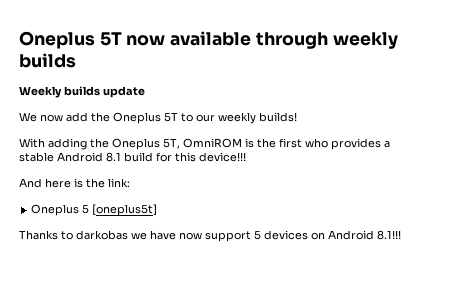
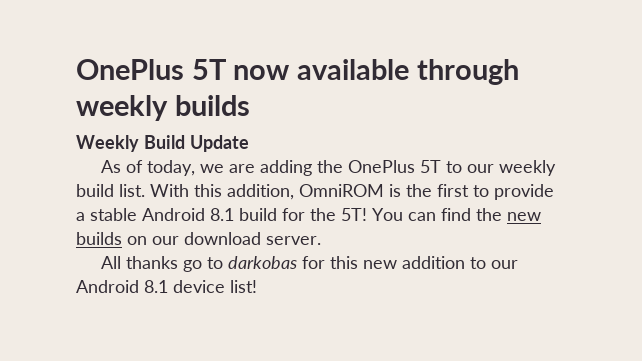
[19,31,95,49] Oneplus -> [76,59,184,80] OnePlus
[64,86,145,98] [19,112,297,124] [19,138,180,150] builds update // We now add the Oneplus 5T to our weekly builds! // With adding the Oneplus 5T, -> [144,135,249,152] [101,160,557,176] [76,184,294,200] Build Update // As of today, we are adding the OnePlus 5T to our weekly build list. With this addition,
[305,138,381,150] who provides -> [473,184,554,200] to provide
[175,152,246,162] [19,178,130,188] [31,204,158,216] [19,230,401,242] this device!!! // And here is the link: // Oneplus 5 [oneplus5t] // Thanks to darkobas we have now support 5 devices on Android 8.1!!! -> [310,208,541,221] [76,232,321,245] [101,256,519,272] [76,280,257,293] the 5T! You can find the new builds on our download server. // All thanks go to darkobas for this new addition to our Android 8.1 device list!

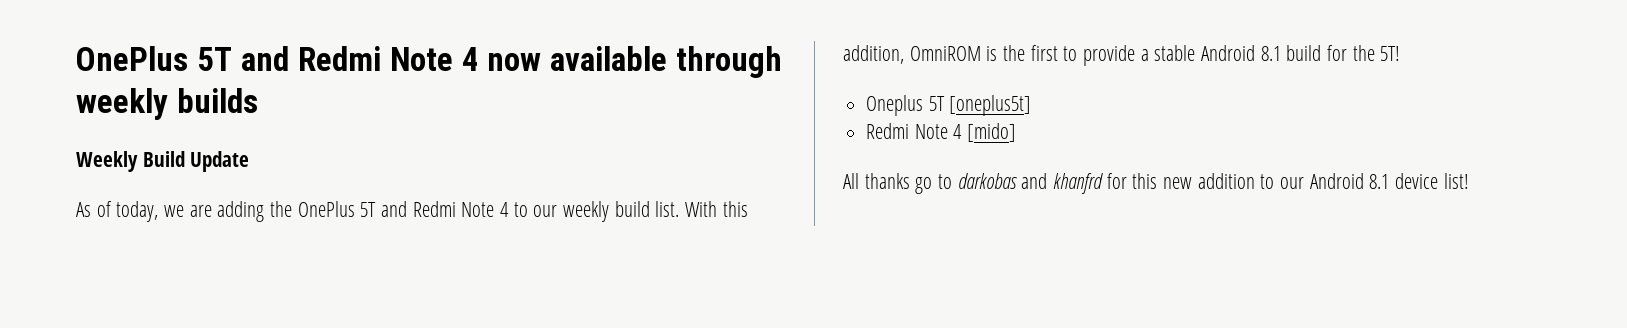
[76,59,226,80] OnePlus 5T -> [76,46,479,71] OnePlus 5T and Redmi Note 4
(442, 166) none -> [381,201,510,217] and Redmi Note 4
[372,208,541,221] [76,232,321,245] You can find the new builds on our download server. -> [866,95,1032,116] [866,123,1017,142] // Oneplus 5T [oneplus5t] // Redmi Note 4 [mido]
(298, 262) none -> [1021,173,1104,194] and khanfrd

